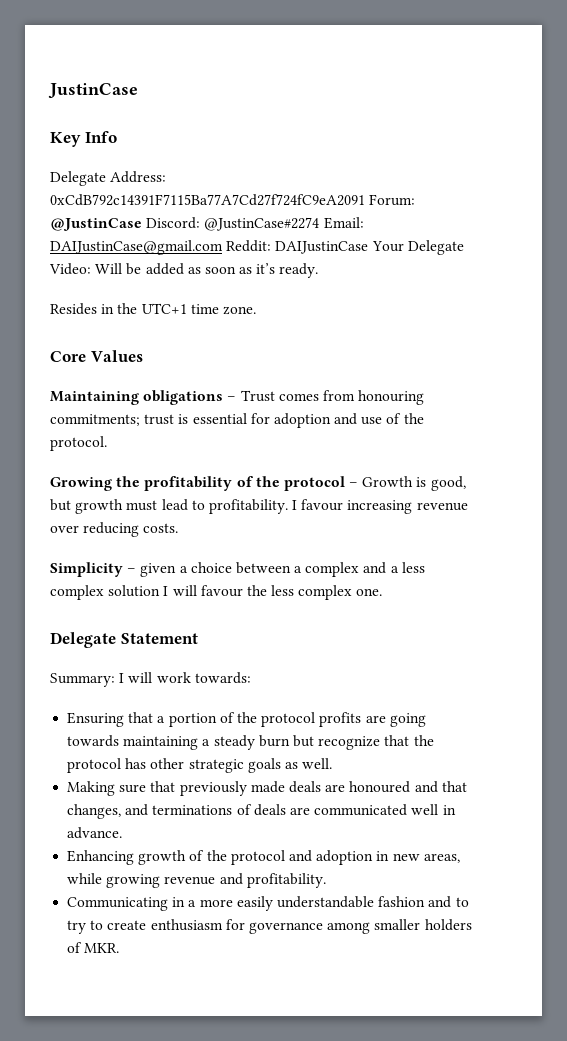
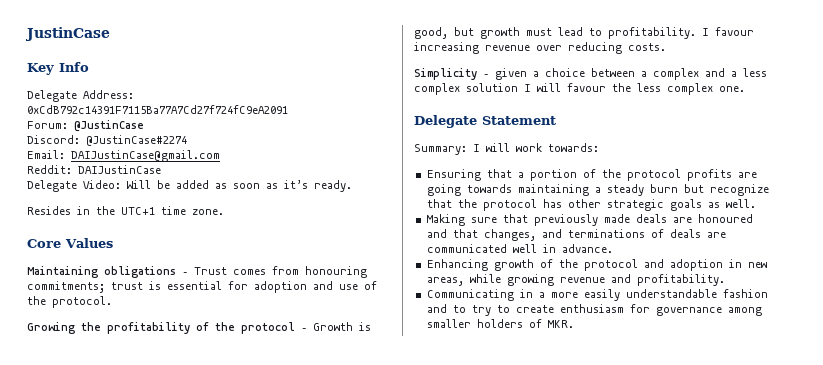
(365, 200) none -> (288, 109) //
(142, 224) none -> (144, 126) //
(320, 224) none -> (187, 140) //
(223, 247) none -> (220, 156) //
[371,241,404,252] Your -> (161, 169) //

